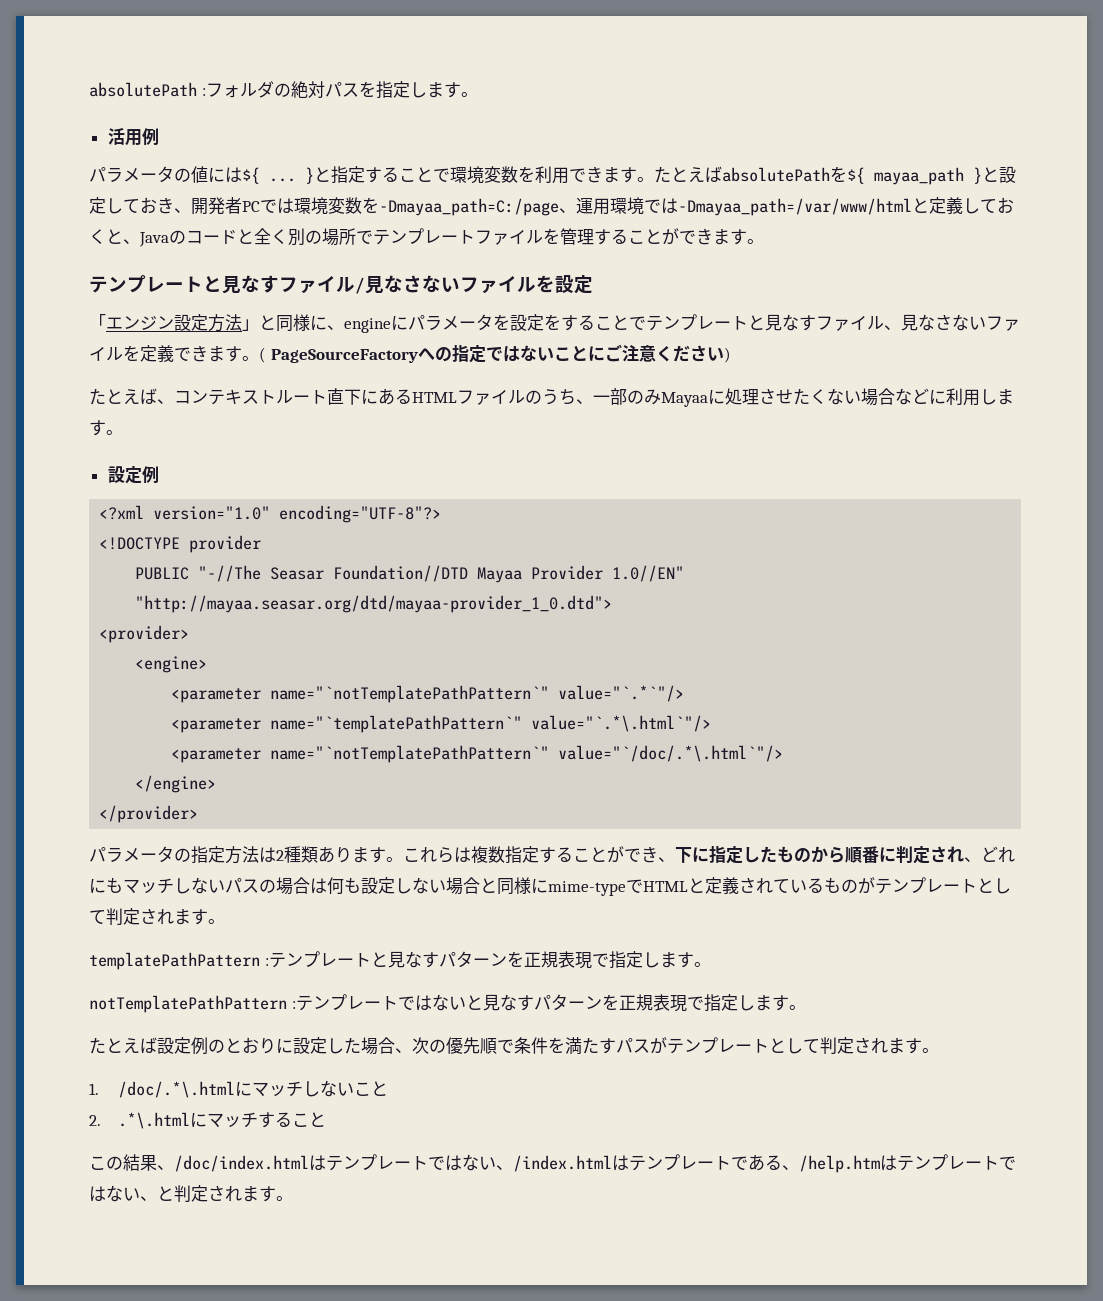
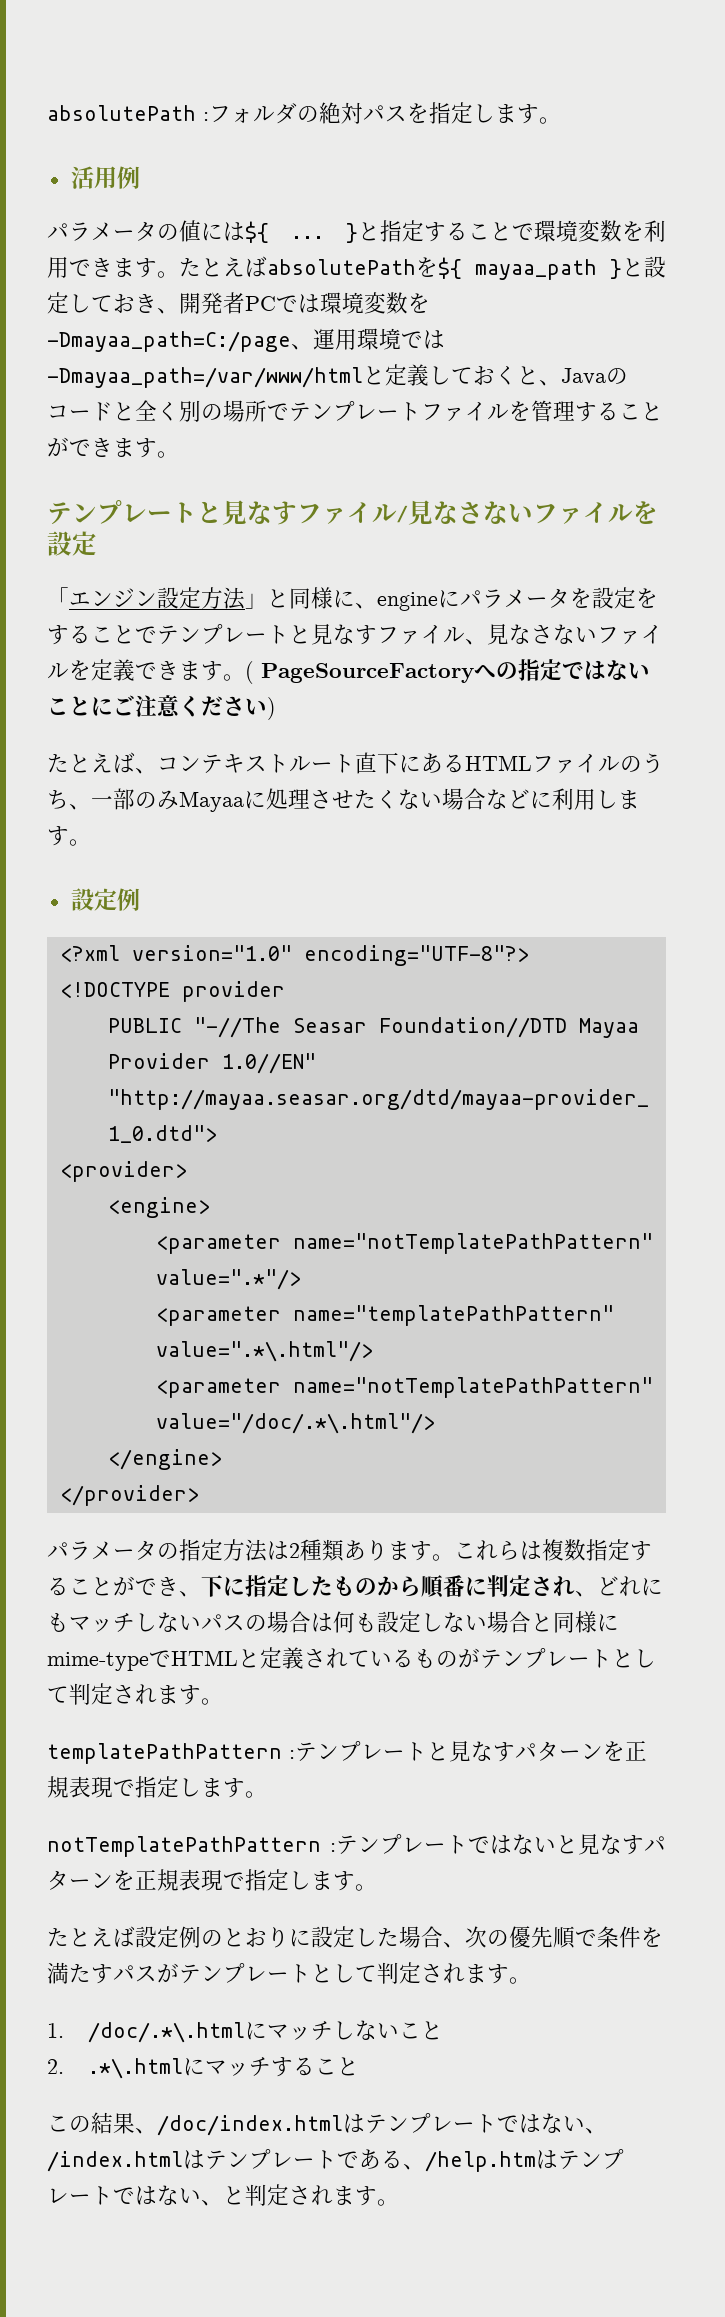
[270,685,685,703] [171,715,712,733] [171,745,784,763] name="`notTemplatePathPattern`" value="`.*`"/> // <parameter name="`templatePathPattern`" value="`.*\.html`"/> // <parameter name="`notTemplatePathPattern`" value="`/doc/.*\.html`"/> -> [292,1233,653,1254] [155,1269,301,1290] [155,1305,614,1326] [155,1341,373,1362] [155,1377,653,1398] [155,1413,435,1434] name="notTemplatePathPattern" value=".*"/> // <parameter name="templatePathPattern" value=".*\.html"/> // <parameter name="notTemplatePathPattern" value="/doc/.*\.html"/>

